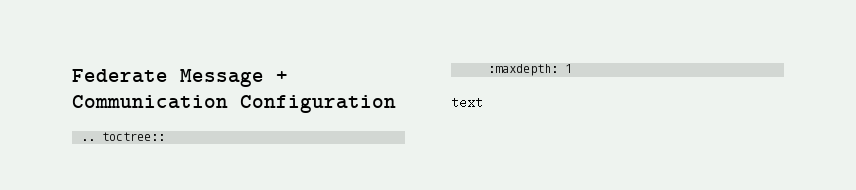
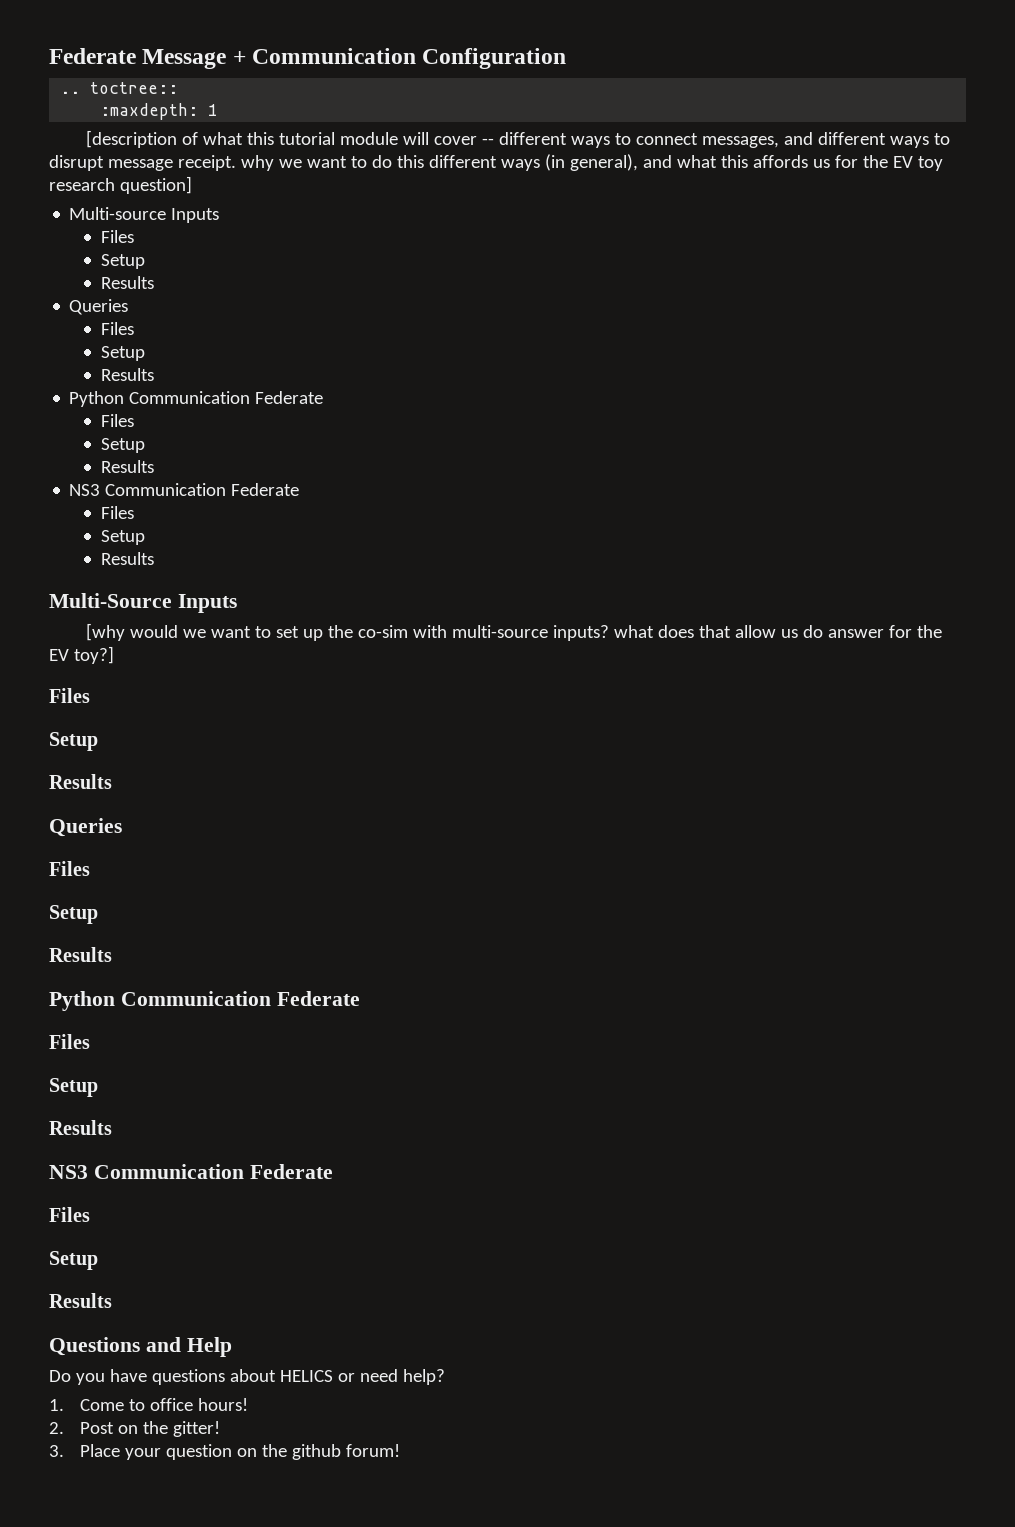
[451,96,483,109] text -> [86,130,951,148] [49,154,943,171] [49,176,192,194] [69,207,220,223] [100,230,134,243] [100,254,145,269] [100,276,154,289] [69,299,129,315] [100,322,134,335] [100,346,145,361] [100,368,154,381] [69,391,324,407] [100,414,134,427] [100,438,145,453] [100,460,154,473] [69,483,300,496] [100,506,134,519] [100,530,145,545] [100,552,154,565] [49,593,237,613] [86,623,943,641] [49,646,114,664] [49,688,90,703] [49,732,98,751] [49,774,112,789] [49,818,122,837] [49,861,90,876] [49,905,98,924] [49,947,112,962] [49,991,360,1011] [49,1034,90,1049] [49,1078,98,1097] [49,1120,112,1135] [49,1164,333,1179] [49,1207,90,1222] [49,1251,98,1270] [49,1293,112,1308] [49,1337,232,1357] [49,1369,445,1385] [49,1398,249,1411] [49,1421,221,1437] [49,1444,401,1460] [description of what this tutorial module will cover -- different ways to connect messages, and different ways to disrupt message receipt. why we want to do this different ways (in general), and what this affords us for the EV toy research question] // Multi-source Inputs // Files // Setup // Results // Queries // Files // Setup // Results // Python Communication Federate // Files // Setup // Results // NS3 Communication Federate // Files // Setup // Results // Multi-Source Inputs // [why would we want to set up the co-sim with multi-source inputs? what does that allow us do answer for the EV toy?] // Files // Setup // Results // Queries // Files // Setup // Results // Python Communication Federate // Files // Setup // Results // NS3 Communication Federate // Files // Setup // Results // Questions and Help // Do you have questions about HELICS or need help? // 1. Come to office hours! // 2. Post on the gitter! // 3. Place your question on the github forum!

